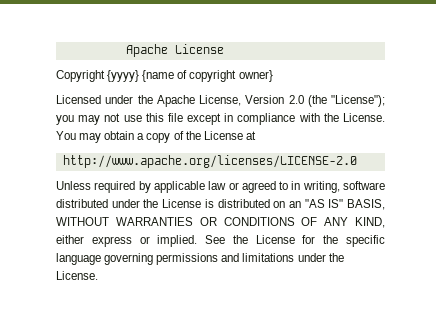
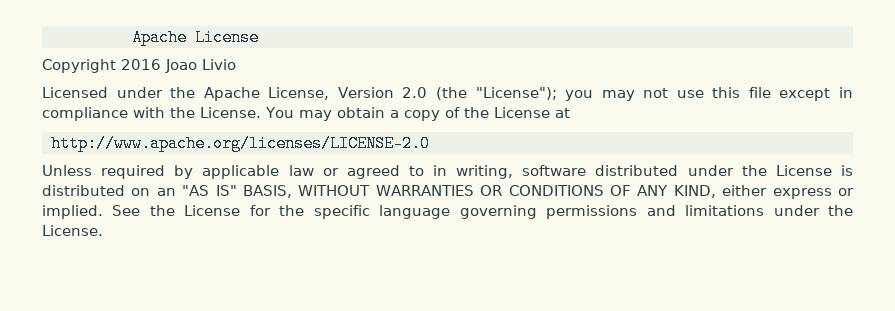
[107,70,273,82] {yyyy} {name of copyright owner} -> [121,59,236,73] 2016 Joao Livio

